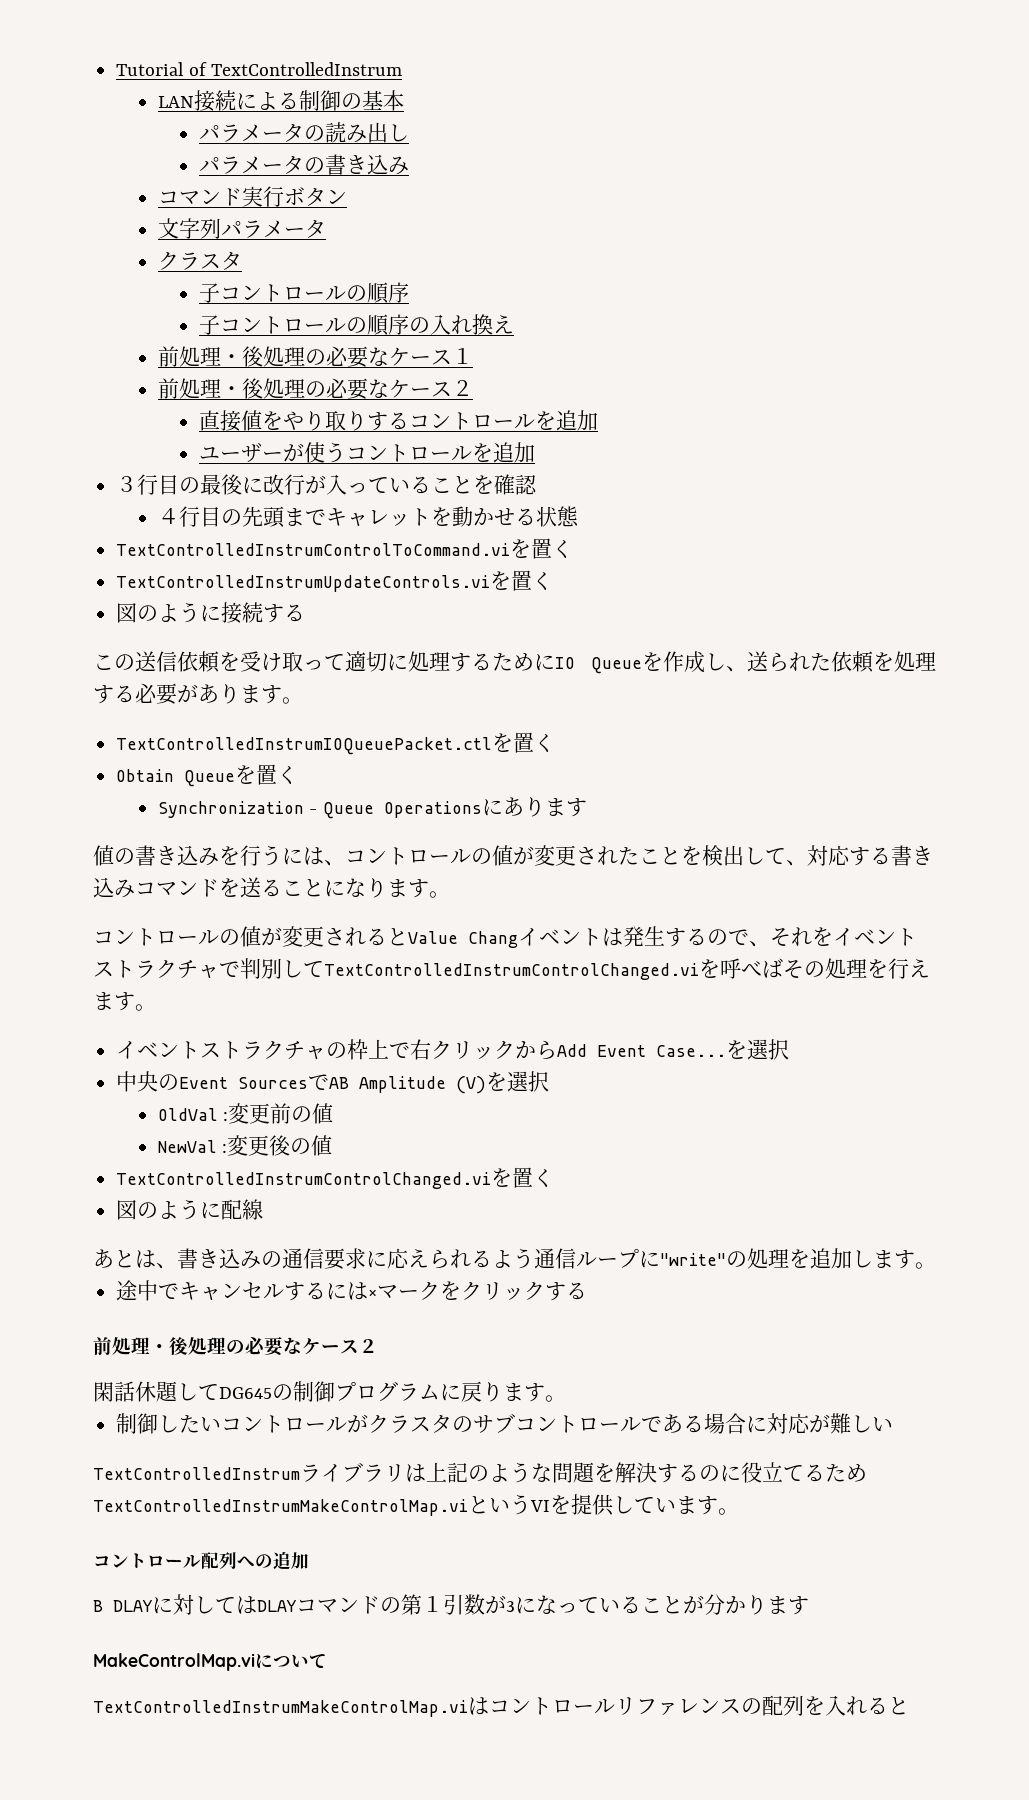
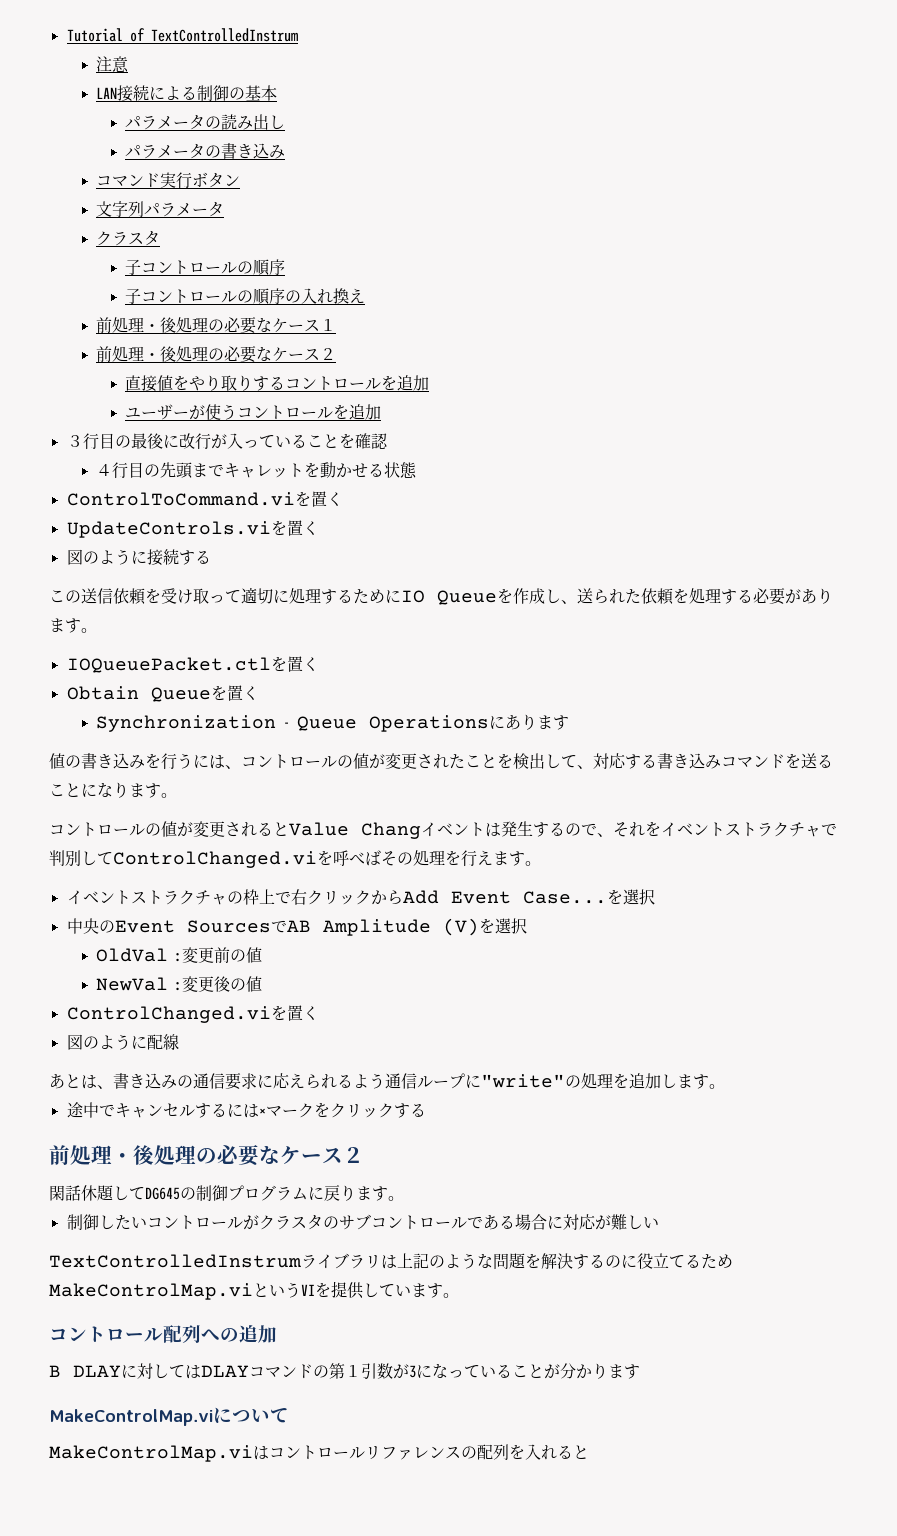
(403, 69) none -> [95,56,129,73] // 注意
[116,538,574,559] [116,575,491,592] TextControlledInstrumControlToCommand.viを置く // TextControlledInstrumUpdateControls.vi -> [66,491,343,507] [66,521,271,538] ControlToCommand.viを置く // UpdateControls.vi
[116,737,493,755] TextControlledInstrumIOQueuePacket.ctl -> [66,657,271,673] IOQueuePacket.ctl
[324,963,699,980] TextControlledInstrumControlChanged.vi -> [113,851,317,868] ControlChanged.vi
[116,1172,492,1189] TextControlledInstrumControlChanged.vi -> [66,1006,271,1023] ControlChanged.vi
[93,1499,468,1516] TextControlledInstrumMakeControlMap.vi -> [49,1283,253,1300] MakeControlMap.vi
[93,1700,468,1717] TextControlledInstrumMakeControlMap.vi -> [49,1445,253,1462] MakeControlMap.vi

